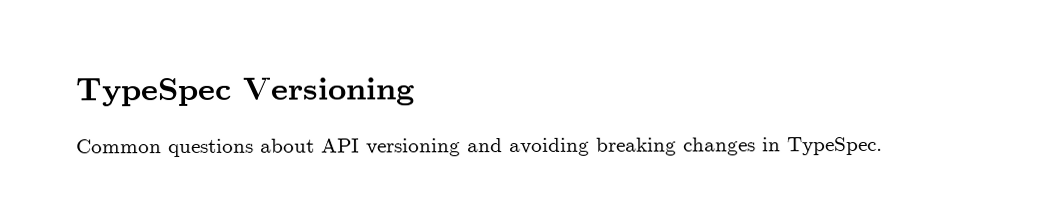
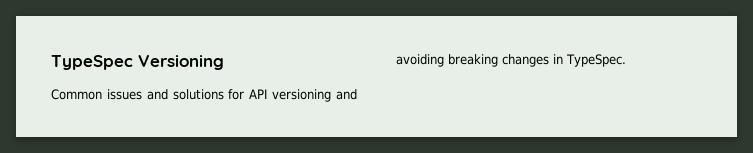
[168,138,315,158] questions about -> [106,89,245,100] issues and solutions for

